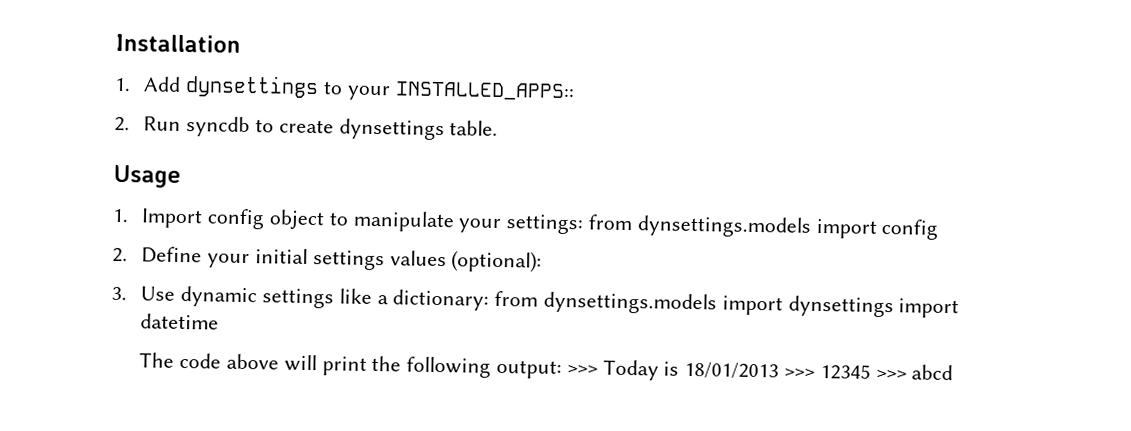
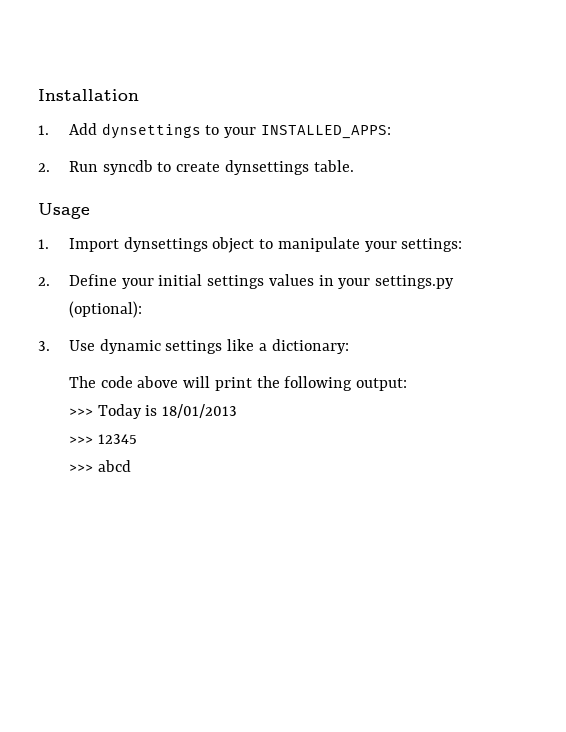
[394,81,575,102] INSTALLED_APPS:: -> [260,125,391,139] INSTALLED_APPS:
[207,208,266,230] config -> [123,237,208,252] dynsettings
[588,214,939,240] from dynsettings.models import config -> (463, 245) none
(447, 258) none -> [318,275,455,289] in your settings.py
[494,290,960,319] [140,313,220,330] from dynsettings.models import dynsettings import datetime -> (349, 346) none
(563, 369) none -> (408, 384) //
(780, 370) none -> (238, 411) //
(871, 372) none -> (137, 439) //

